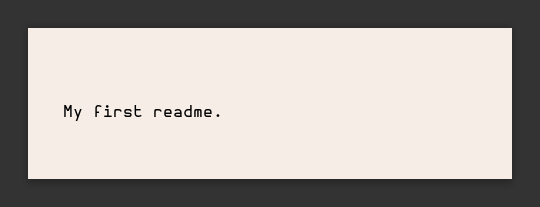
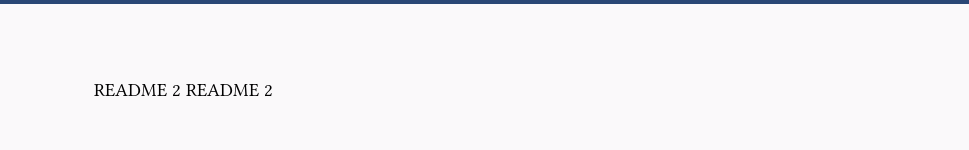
[63,105,223,122] My first readme. -> [94,83,273,97] README 2 README 2

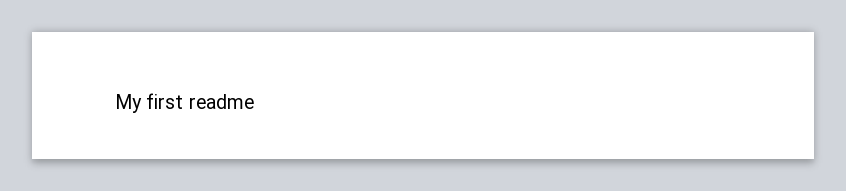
[94,83,273,97] README 2 README 2 -> [115,93,254,113] My first readme

